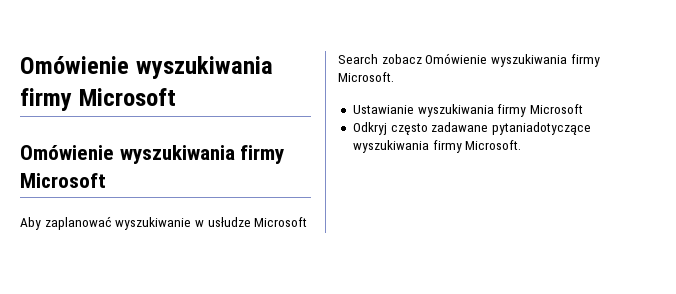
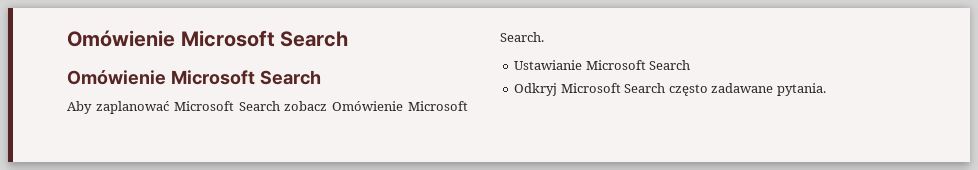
[20,56,273,79] [20,88,176,111] [20,145,285,164] [20,173,106,188] Omówienie wyszukiwania firmy Microsoft // Omówienie wyszukiwania firmy Microsoft -> [67,30,349,47] [67,70,321,85] Omówienie Microsoft Search // Omówienie Microsoft Search
[115,217,251,230] wyszukiwanie w usłudze -> (169, 107) none
[490,54,600,67] [338,72,394,82] wyszukiwania firmy Microsoft. -> [408,101,468,111] [500,32,544,42] Microsoft Search.
[417,104,583,117] wyszukiwania firmy Microsoft -> [585,60,691,70] Microsoft Search
[390,122,591,135] [352,140,522,153] często zadawane pytaniadotyczące wyszukiwania firmy Microsoft. -> [560,83,826,96] Microsoft Search często zadawane pytania.

